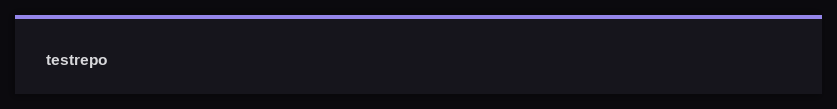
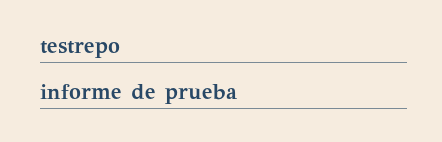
(107, 61) none -> [40,84,237,104] // informe de prueba

